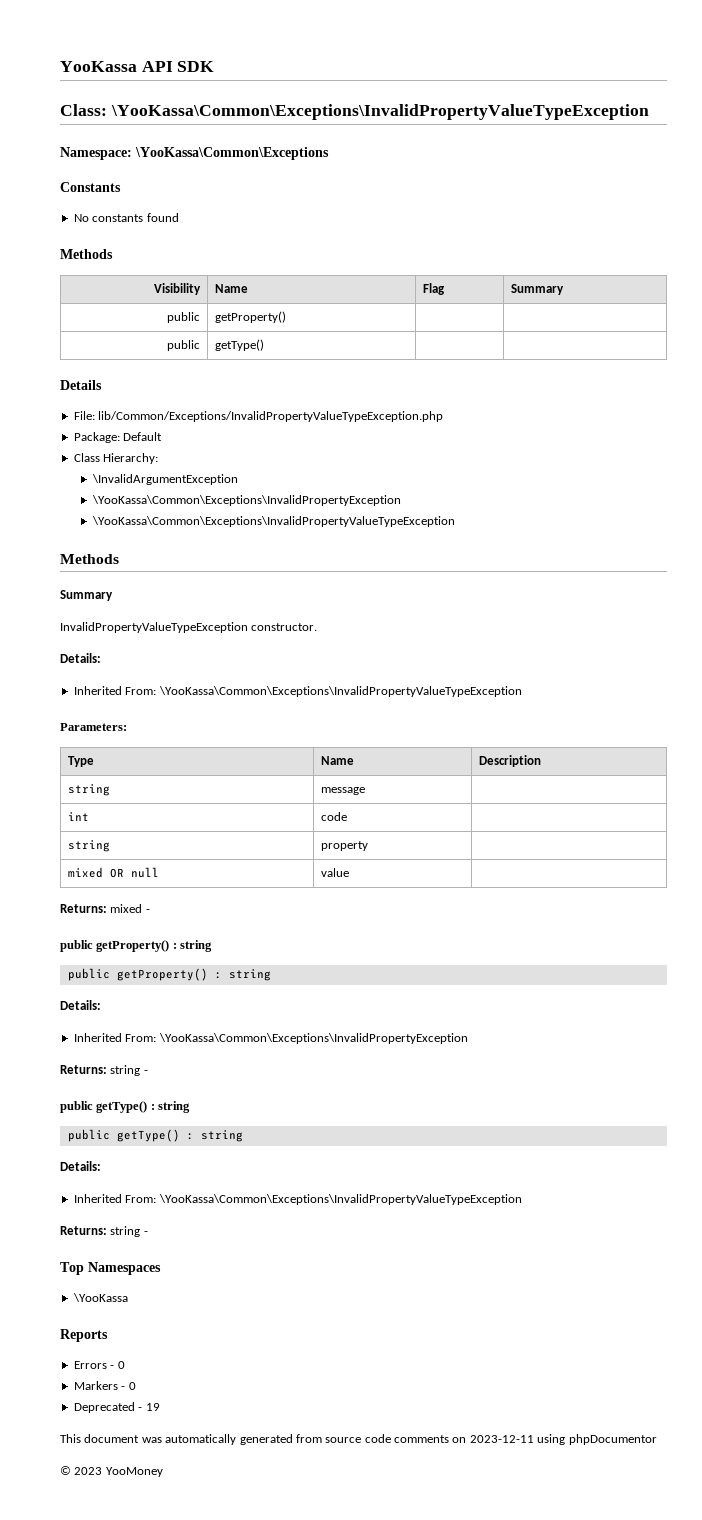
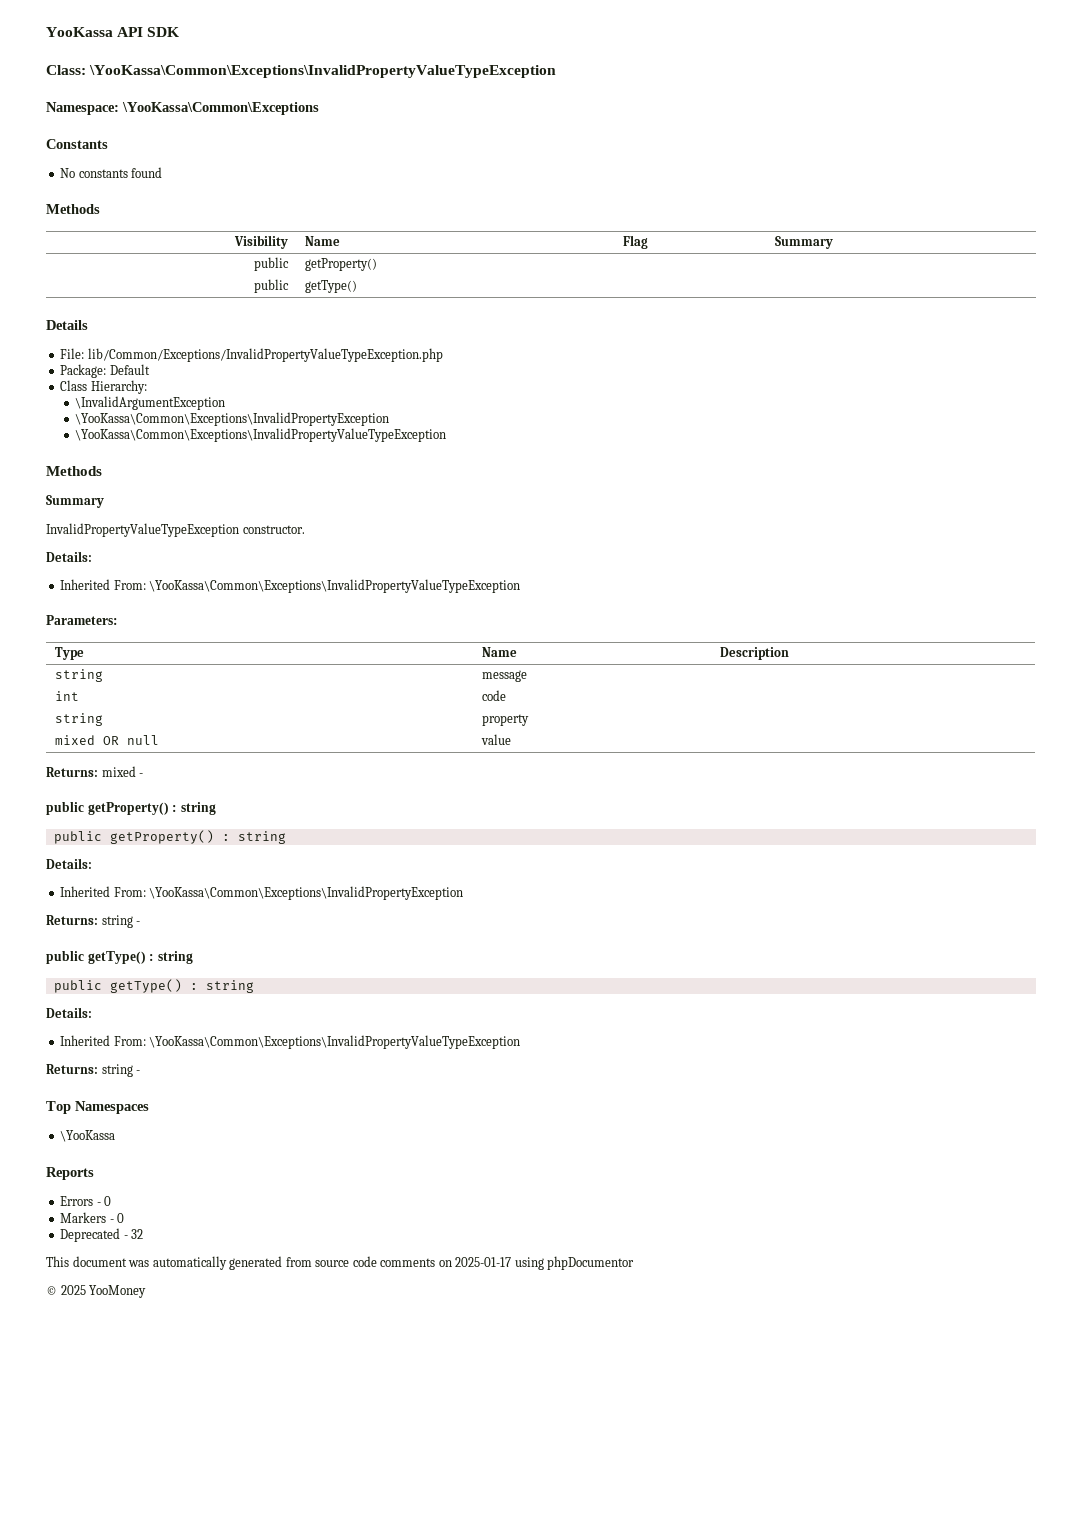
[145,1403,160,1411] 19 -> [131,1229,144,1239] 32
[469,1435,534,1443] 2023-12-11 -> [455,1257,512,1267] 2025-01-17
[74,1467,103,1475] 2023 -> [60,1285,86,1295] 2025

